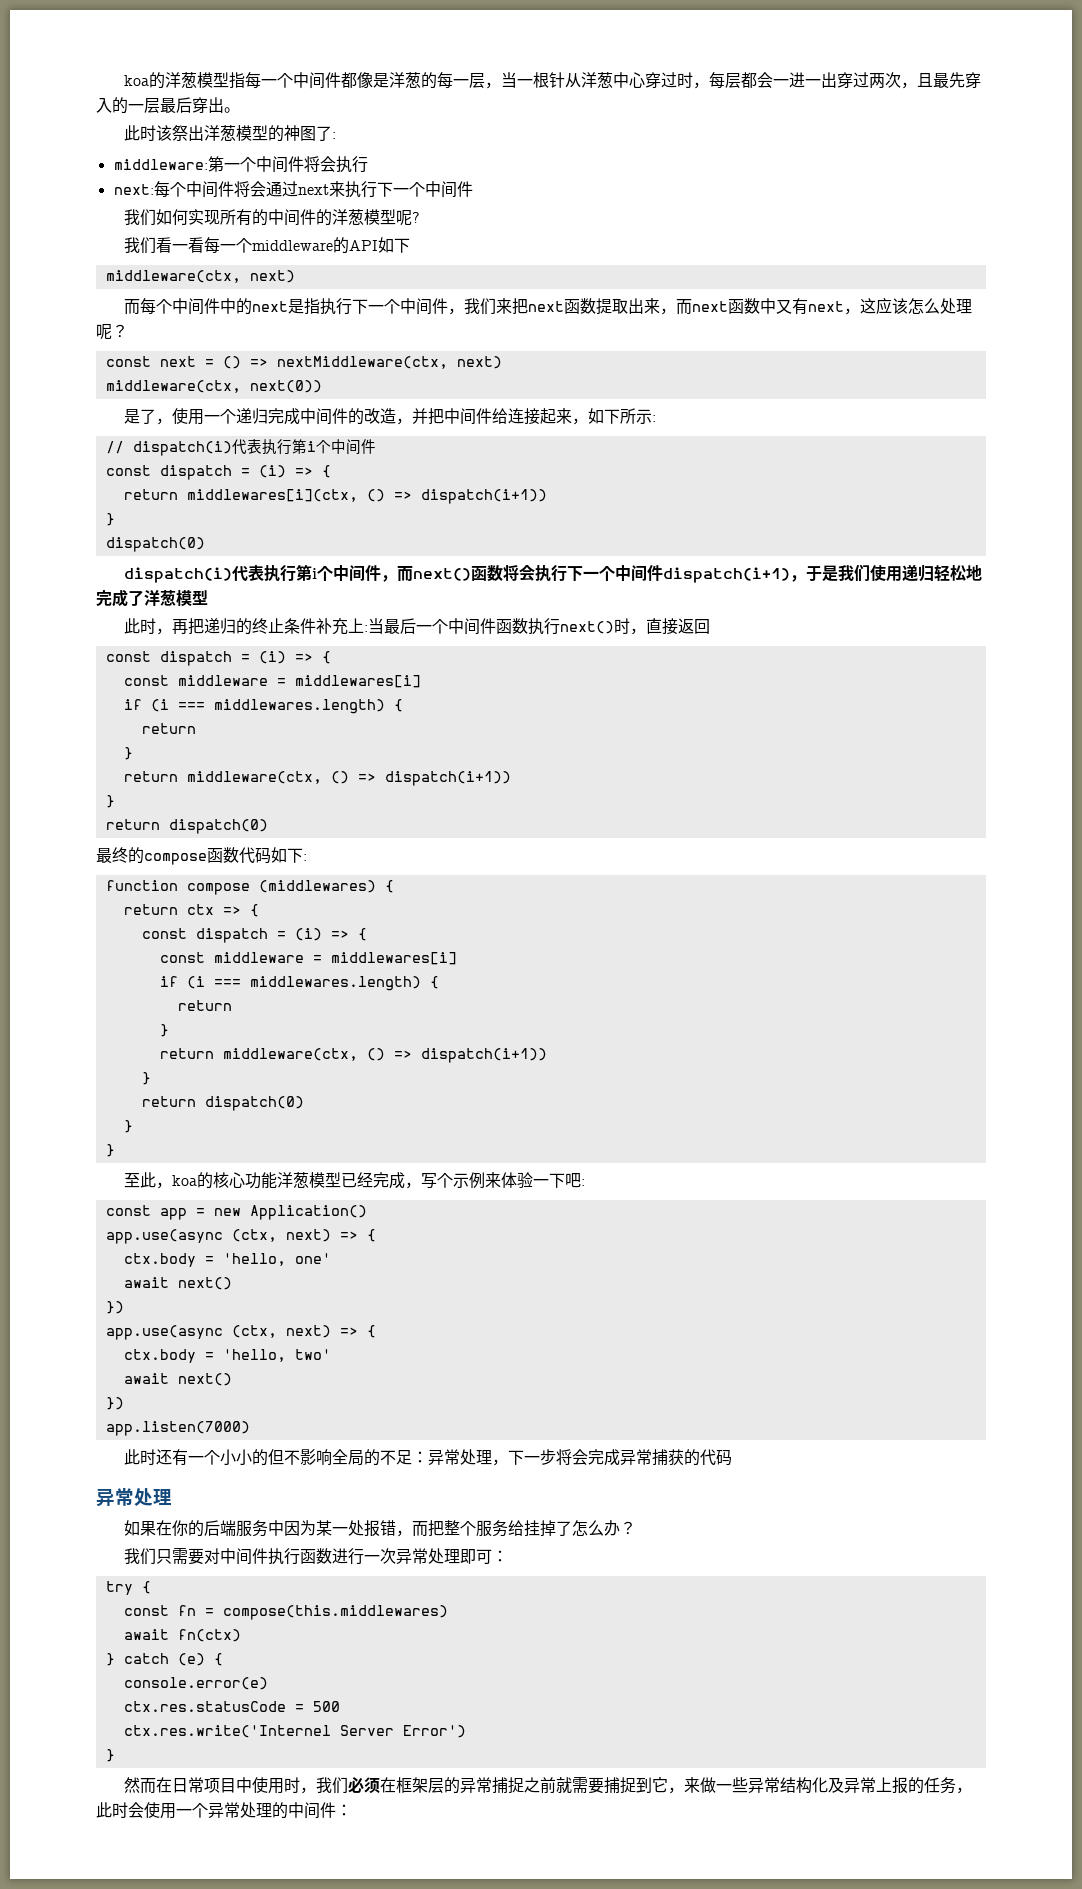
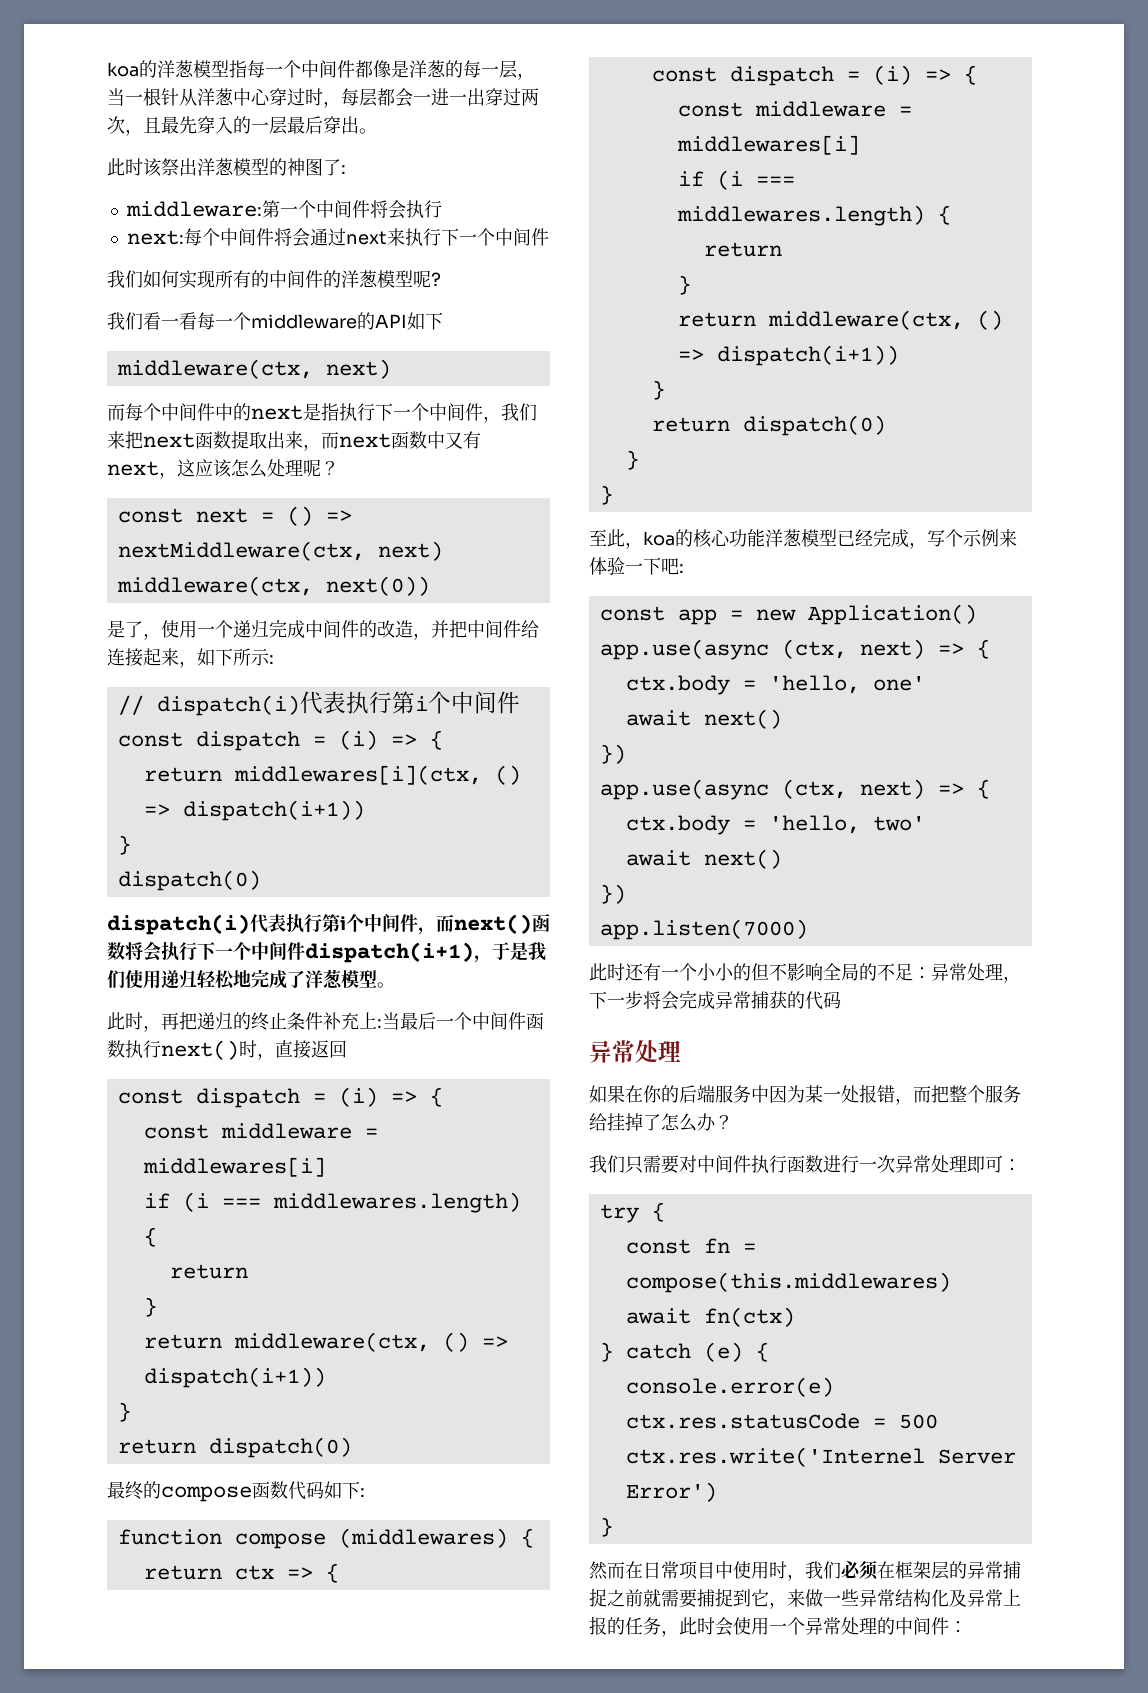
(208, 597) none -> [377,982,395,988] 。

